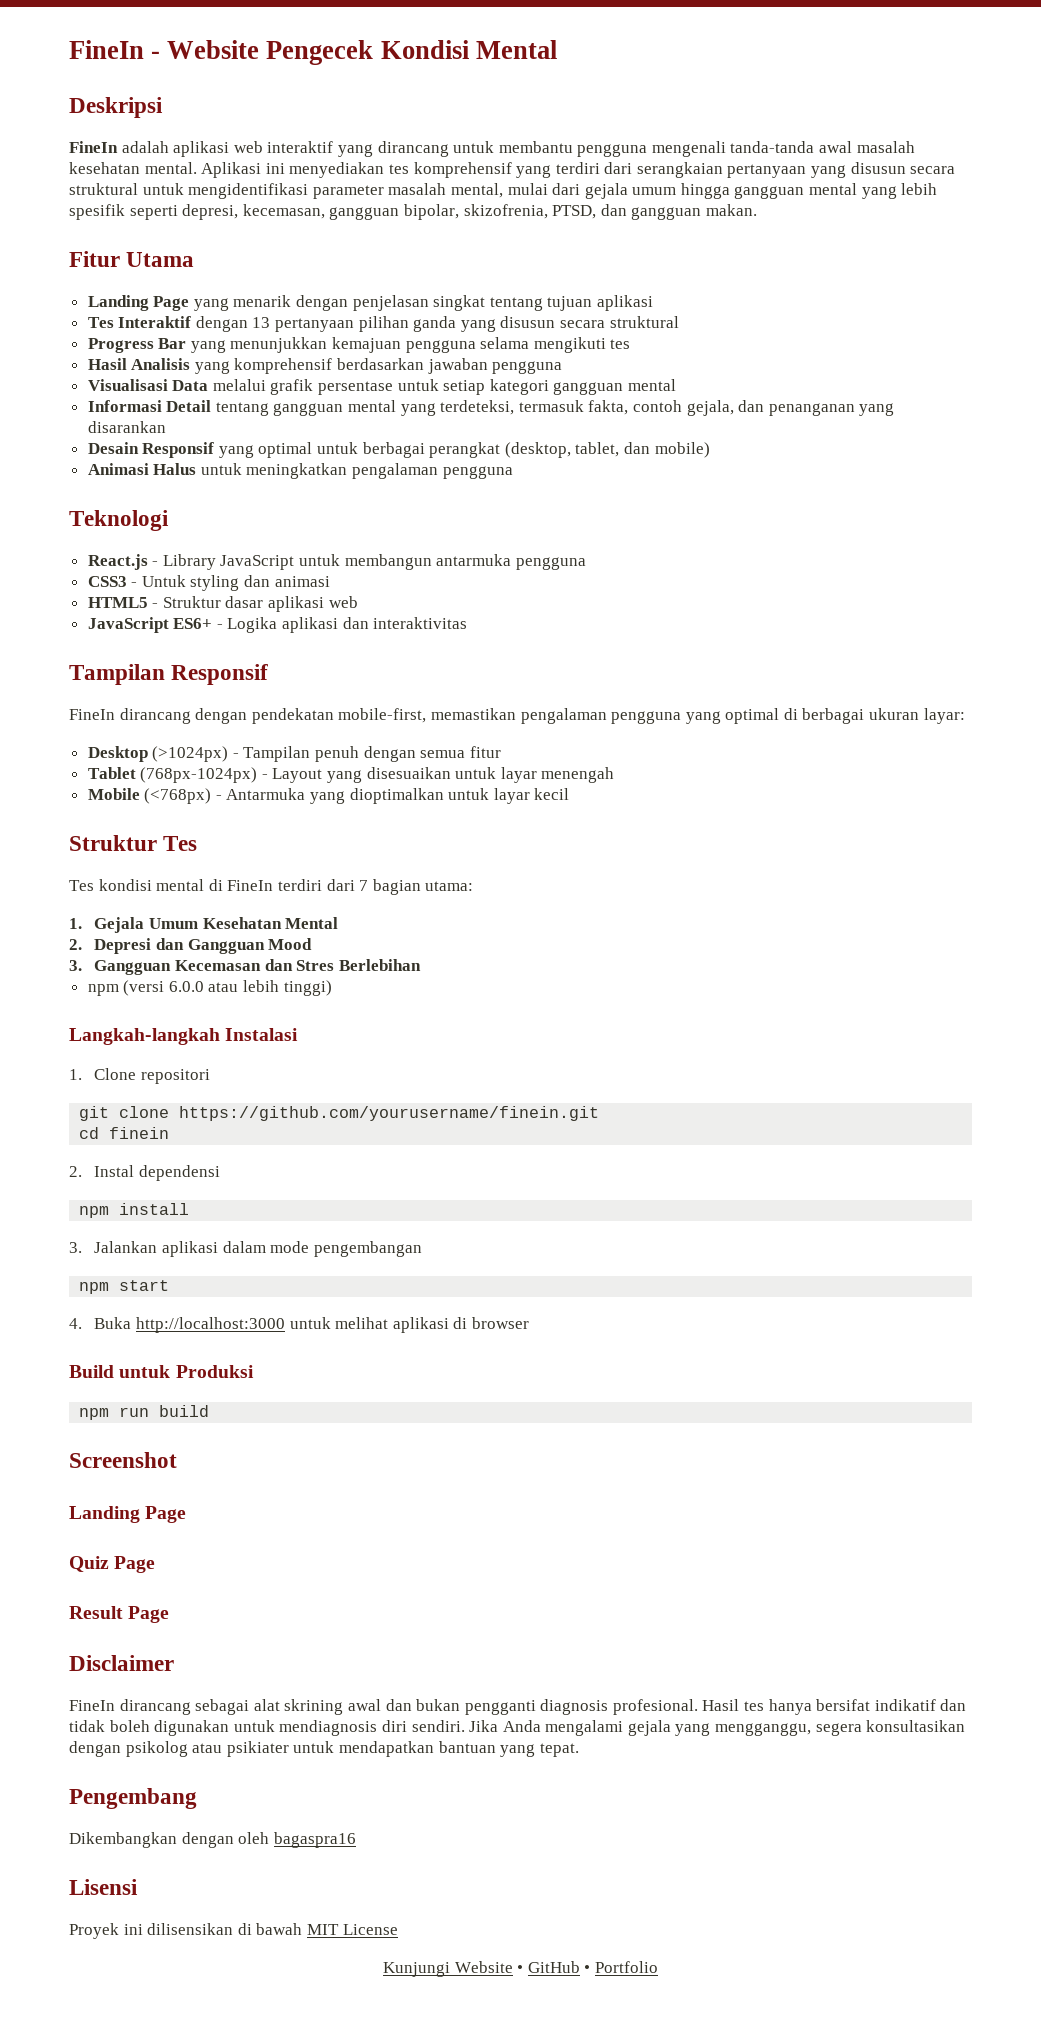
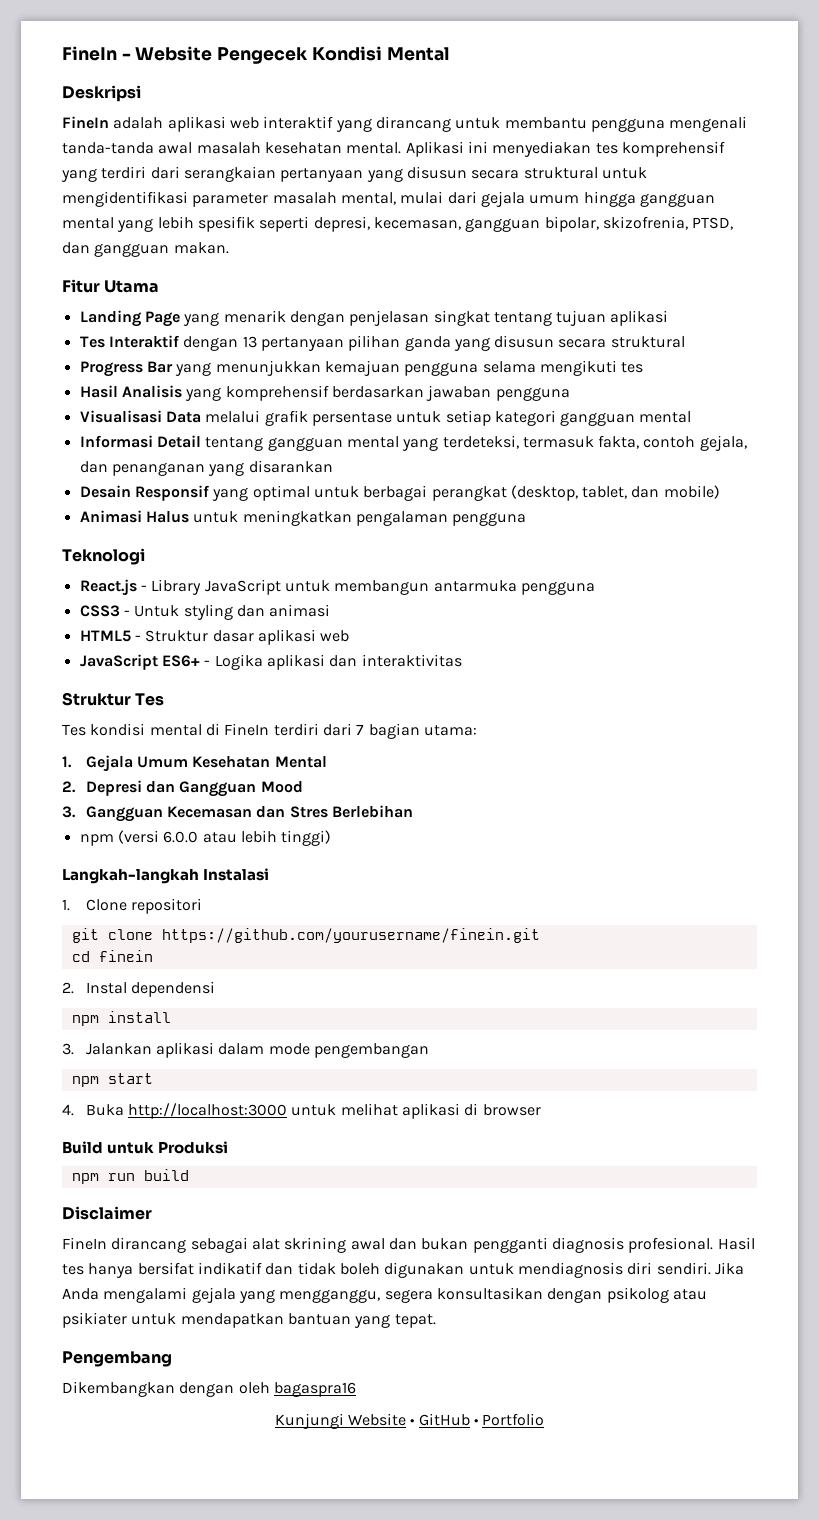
[69,664,269,685] [69,708,965,724] [87,746,501,762] [87,767,615,783] [87,788,570,804] // Tampilan Responsif // FineIn dirancang dengan pendekatan mobile-first, memastikan pengalaman pengguna yang optimal di berbagai ukuran layar: // Desktop (>1024px) - Tampilan penuh dengan semua fitur // Tablet (768px-1024px) - Layout yang disesuaikan untuk layar menengah // Mobile (<768px) - Antarmuka yang dioptimalkan untuk layar kecil -> (462, 660) none
[69,1452,177,1468] [69,1506,187,1523] [69,1556,156,1573] [69,1606,170,1623] // Screenshot // Landing Page // Quiz Page // Result Page -> (189, 1175) none
[69,1879,138,1895] [69,1923,398,1939] // Lisensi // Proyek ini dilisensikan di bawah MIT License -> (356, 1389) none

